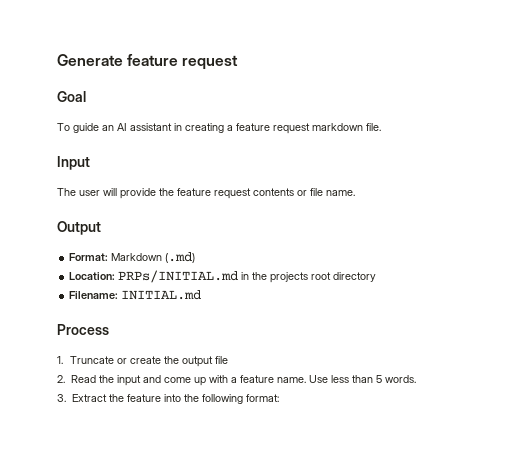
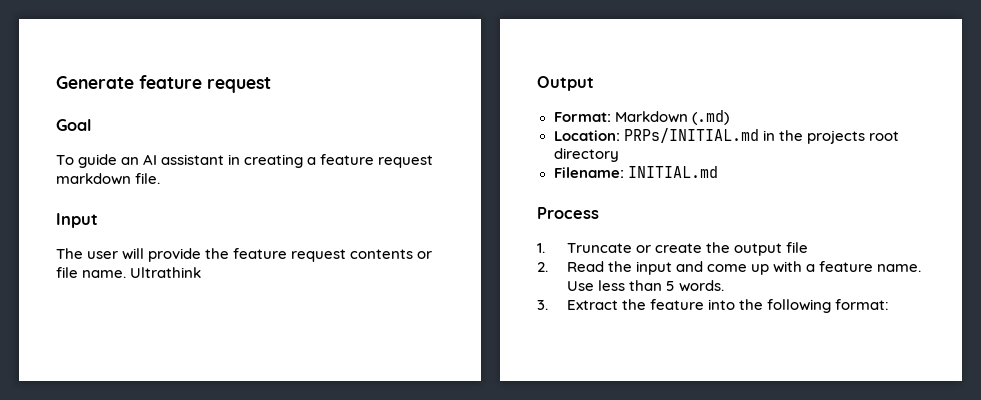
(355, 193) none -> [130,267,202,278] Ultrathink

